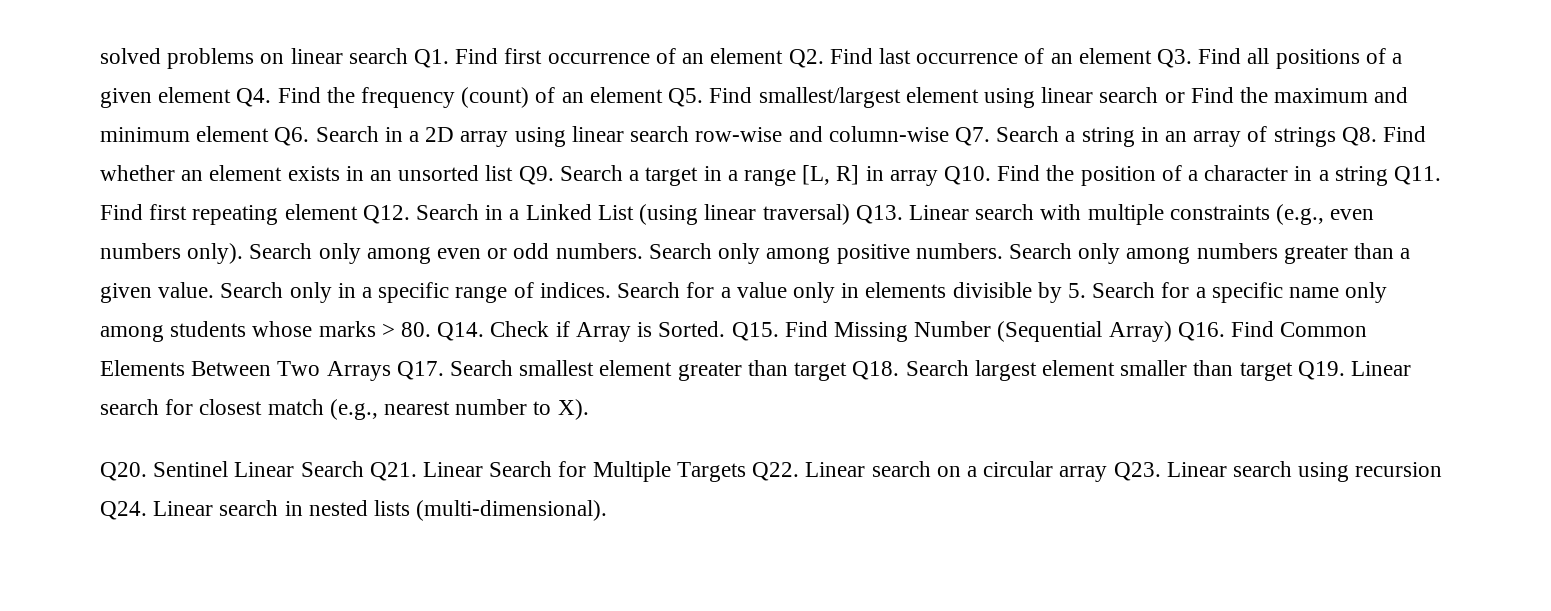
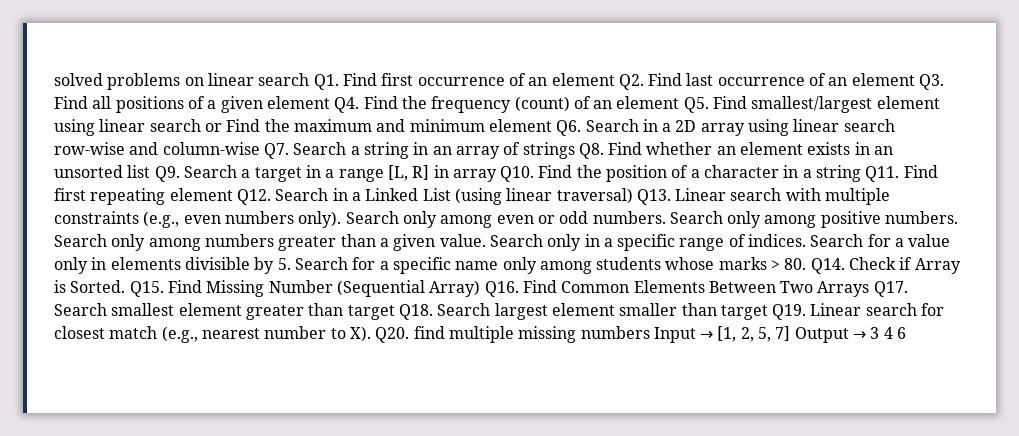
[100,461,1443,482] [100,500,608,521] // Q20. Sentinel Linear Search Q21. Linear Search for Multiple Targets Q22. Linear search on a circular array Q23. Linear search using recursion Q24. Linear search in nested lists (multi-dimensional). -> [375,326,907,343] Q20. find multiple missing numbers Input → [1, 2, 5, 7] Output → 3 4 6

